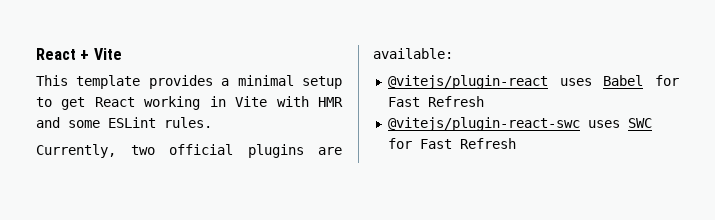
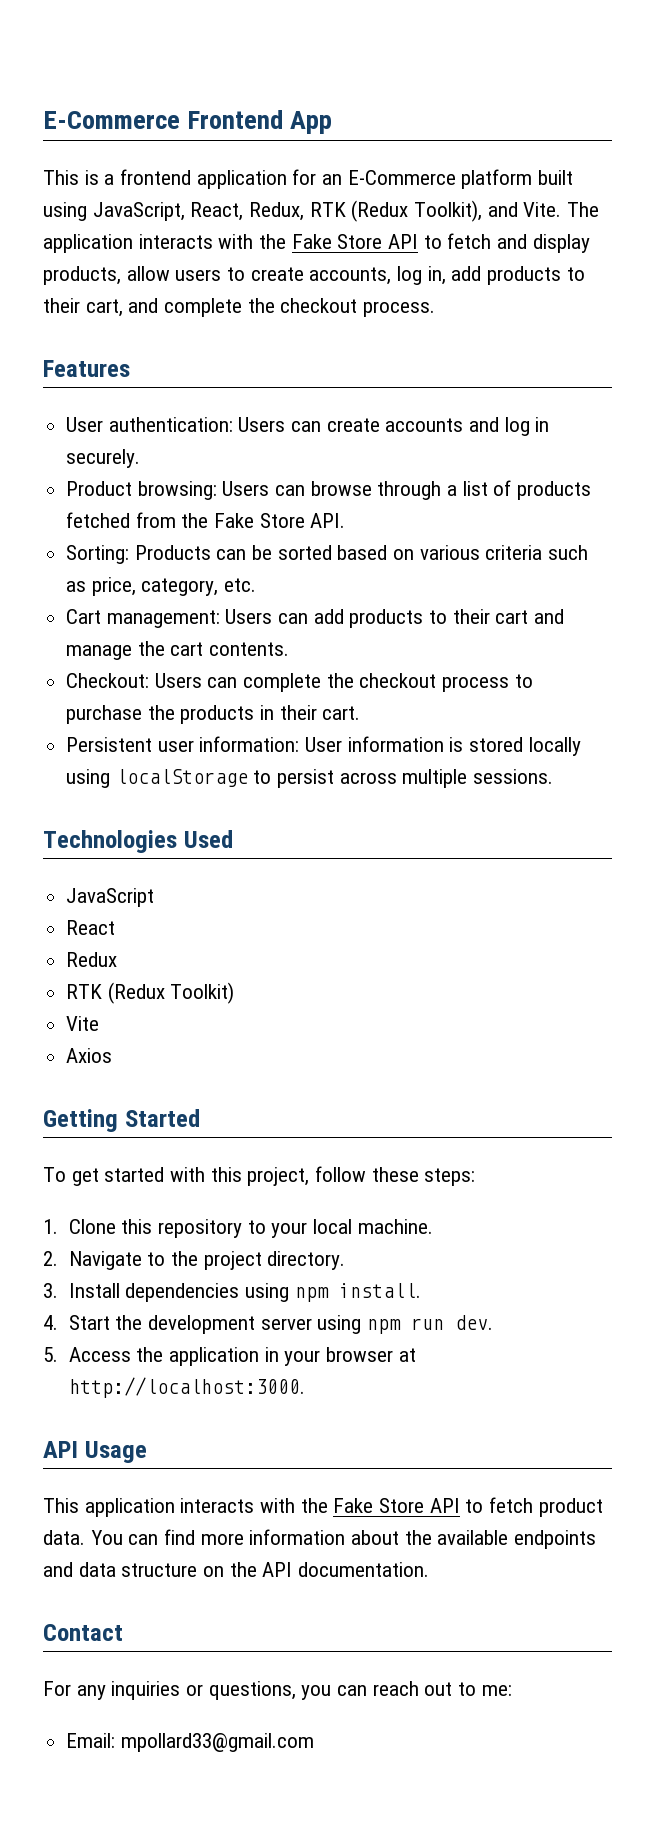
[36,48,122,60] [36,75,342,89] [36,96,343,110] [36,117,212,128] [36,144,342,158] [373,48,453,59] [387,75,679,89] [387,96,484,107] [387,117,652,131] [387,138,516,149] React + Vite // This template provides a minimal setup to get React working in Vite with HMR and some ESLint rules. // Currently, two official plugins are available: // @vitejs/plugin-react uses Babel for Fast Refresh // @vitejs/plugin-react-swc uses SWC for Fast Refresh -> [43,110,333,134] [43,169,574,189] [43,200,600,222] [43,233,590,253] [43,266,585,285] [43,298,436,317] [43,360,130,377] [66,417,550,436] [66,449,141,468] [66,480,592,500] [66,512,346,528] [66,545,589,564] [66,577,257,596] [66,609,565,628] [66,641,290,660] [66,673,533,692] [66,705,361,724] [66,736,581,756] [66,769,554,788] [43,830,233,853] [66,888,155,907] [66,920,116,935] [66,952,118,967] [66,982,235,1004] [66,1016,100,1031] [66,1048,113,1063] [43,1109,200,1132] [43,1166,476,1186] [43,1219,433,1238] [43,1251,346,1270] [43,1283,421,1302] [43,1315,493,1334] [43,1347,416,1366] [68,1377,305,1398] [43,1441,147,1463] [43,1497,603,1517] [43,1529,597,1549] [43,1562,430,1577] [43,1624,123,1641] [43,1681,512,1700] [66,1733,314,1752] E-Commerce Frontend App // This is a frontend application for an E-Commerce platform built using JavaScript, React, Redux, RTK (Redux Toolkit), and Vite. The application interacts with the Fake Store API to fetch and display products, allow users to create accounts, log in, add products to their cart, and complete the checkout process. // Features // User authentication: Users can create accounts and log in securely. // Product browsing: Users can browse through a list of products fetched from the Fake Store API. // Sorting: Products can be sorted based on various criteria such as price, category, etc. // Cart management: Users can add products to their cart and manage the cart contents. // Checkout: Users can complete the checkout process to purchase the products in their cart. // Persistent user information: User information is stored locally using localStorage to persist across multiple sessions. // Technologies Used // JavaScript // React // Redux // RTK (Redux Toolkit) // Vite // Axios // Getting Started // To get started with this project, follow these steps: // 1. Clone this repository to your local machine. // 2. Navigate to the project directory. // 3. Install dependencies using npm install. // 4. Start the development server using npm run dev. // 5. Access the application in your browser at http://localhost:3000. // API Usage // This application interacts with the Fake Store API to fetch product data. You can find more information about the available endpoints and data structure on the API documentation. // Contact // For any inquiries or questions, you can reach out to me: // Email: mpollard33@gmail.com

